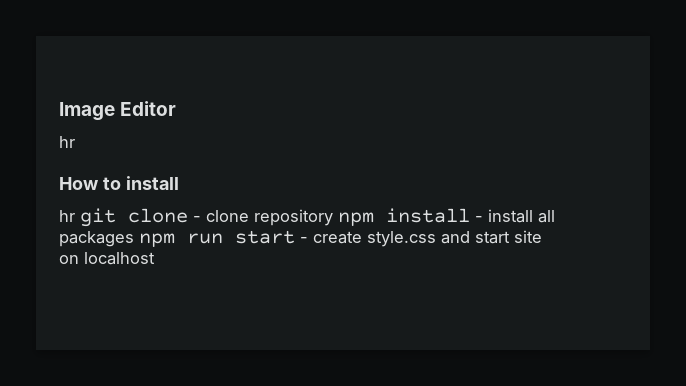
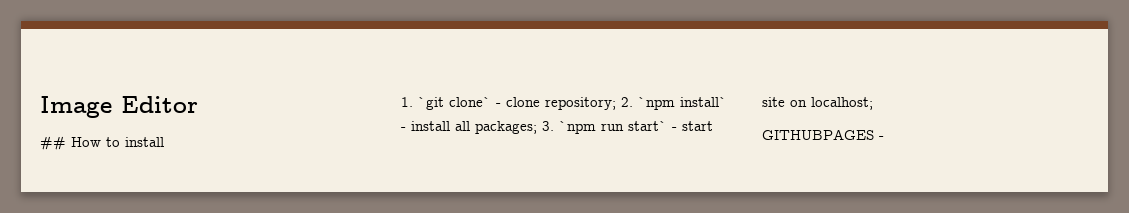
[59,136,75,148] hr // -> [40,136,66,150] ##
[59,208,555,227] [59,230,542,247] [59,252,155,265] hr git clone - clone repository npm install - install all packages npm run start - create style.css and start site on localhost -> [401,97,727,110] [401,121,713,134] [762,97,873,110] [762,129,884,140] 1. `git clone` - clone repository; 2. `npm install` - install all packages; 3. `npm run start` - start site on localhost; // GITHUBPAGES -

